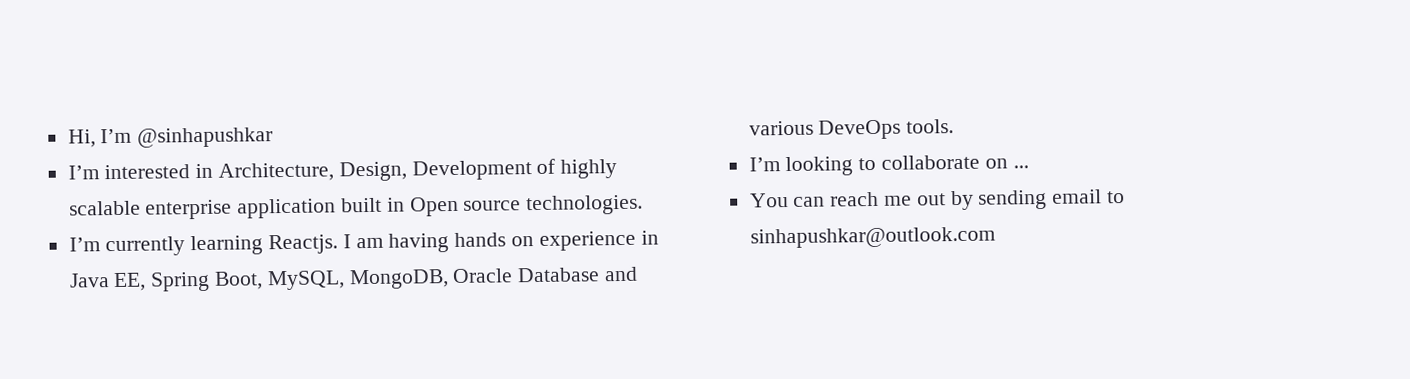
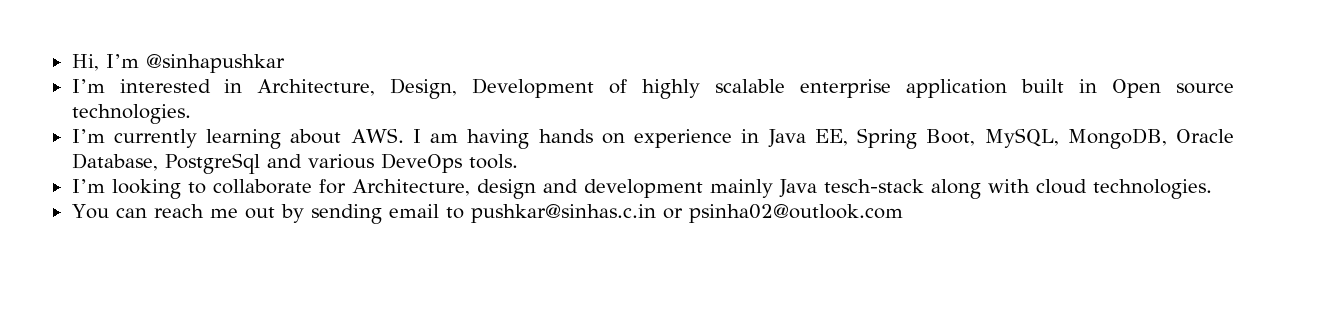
[268,234,339,255] Reactjs. -> [290,128,404,144] about AWS.
[517,267,601,283] Database -> [71,153,260,174] Database, PostgreSql
[984,158,1029,169] on ... -> [318,179,1212,199] for Architecture, design and development mainly Java tesch-stack along with cloud technologies.
[749,226,996,249] sinhapushkar@outlook.com -> [470,204,903,223] pushkar@sinhas.c.in or psinha02@outlook.com

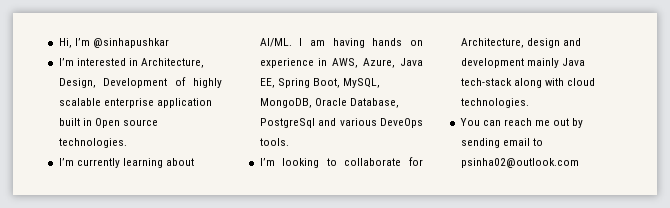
[350,128,404,143] AWS. -> [259,38,292,47] AI/ML.
(760, 136) none -> [332,58,396,68] AWS, Azure,
[823,179,924,193] tesch-stack -> [460,78,512,86] tech-stack
[470,204,683,223] pushkar@sinhas.c.in or -> (543, 142) none

